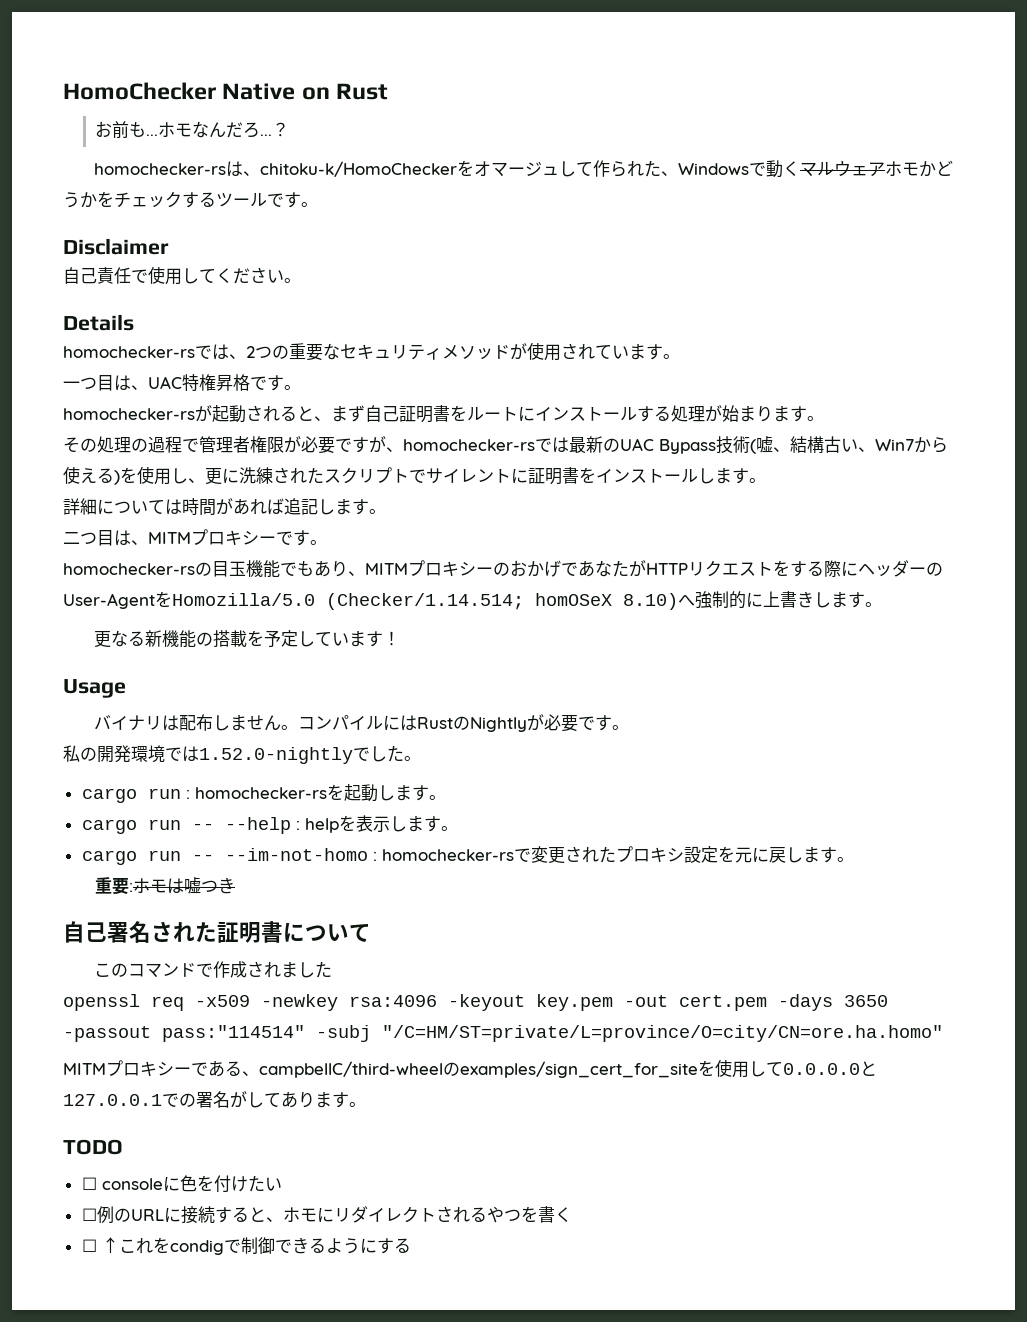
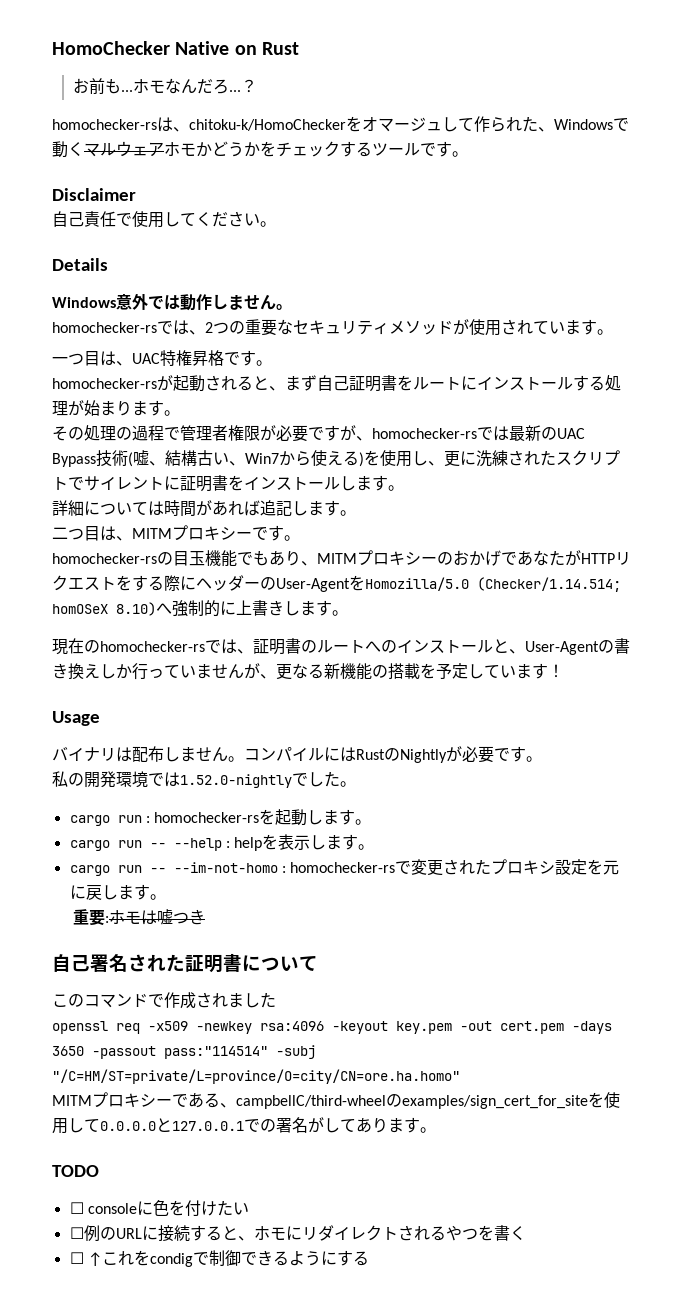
(134, 322) none -> [52,293,292,311] // Windows意外では動作しません。
(882, 604) none -> [52,638,630,655] [52,663,276,680] 現在のhomochecker-rsでは、証明書のルートへのインストールと、User-Agentの書き換えしか行っていませんが、

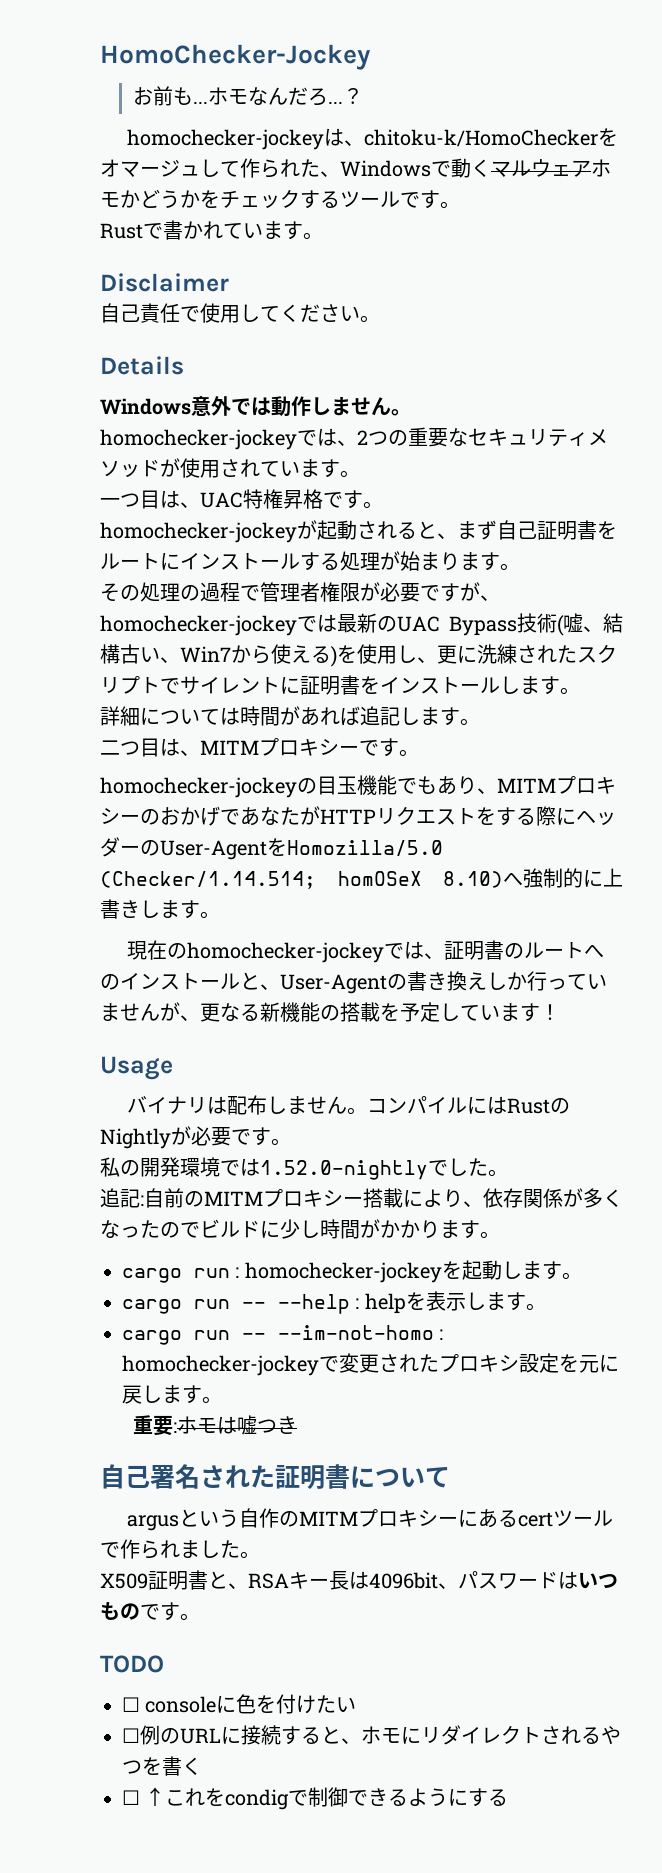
[52,41,300,55] HomoChecker Native on Rust -> [100,44,371,70] HomoChecker-Jockey
[52,119,157,130] homochecker-rs -> [127,129,325,150] homochecker-jockey
(468, 154) none -> [100,220,323,240] // Rustで書かれています。
[52,322,157,333] homochecker-rs -> [100,429,297,450] homochecker-jockey
[52,378,157,389] homochecker-rs -> [100,522,297,543] homochecker-jockey
[372,428,477,439] homochecker-rs -> [100,615,297,636] homochecker-jockey
[52,553,157,564] homochecker-rs -> [100,777,297,798] homochecker-jockey
[100,641,205,652] homochecker-rs -> [187,942,385,963] homochecker-jockey
(356, 784) none -> [100,1188,623,1208] [100,1219,500,1239] // 追記:自前のMITMプロキシー搭載により、依存関係が多くなったのでビルドに少し時間がかかります。
[154,812,260,823] homochecker-rs -> [244,1262,442,1283] homochecker-jockey
[290,862,396,873] homochecker-rs -> [122,1355,319,1376] homochecker-jockey
[52,992,276,1009] [52,1021,612,1034] [52,1045,316,1059] [52,1069,460,1084] [52,1092,620,1109] [52,1117,404,1134] このコマンドで作成されました // openssl req -x509 -newkey rsa:4096 -keyout key.pem -out cert.pem -days 3650 -passout pass:"114514" -subj "/C=HM/ST=private/L=province/O=city/CN=ore.ha.homo" // MITMプロキシーである、campbellC/third-wheelのexamples/sign_cert_for_siteを使用して0.0.0.0と127.0.0.1での署名がしてありま -> [127,1508,614,1531] [100,1539,260,1559] [100,1570,618,1590] [100,1602,160,1620] argusという自作のMITMプロキシーにあるcertツールで作られました。 // X509証明書と、RSAキー長は4096bit、パスワードはいつもので

